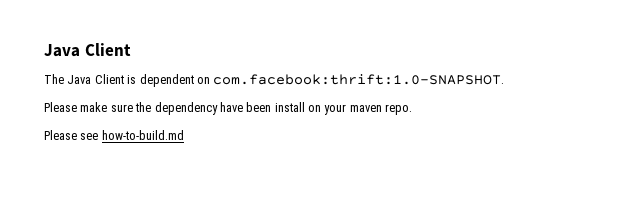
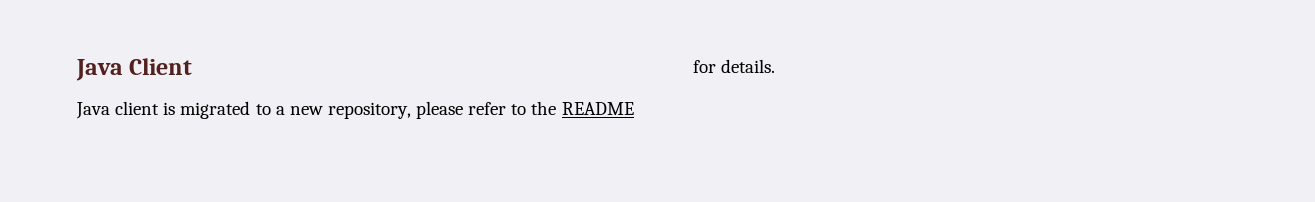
[44,74,505,87] [44,102,413,115] [44,130,184,140] The Java Client is dependent on com.facebook:thrift:1.0-SNAPSHOT. // Please make sure the dependency have been install on your maven repo. // Please see how-to-build.md -> [76,101,634,119] [693,59,776,73] Java client is migrated to a new repository, please refer to the README for details.

